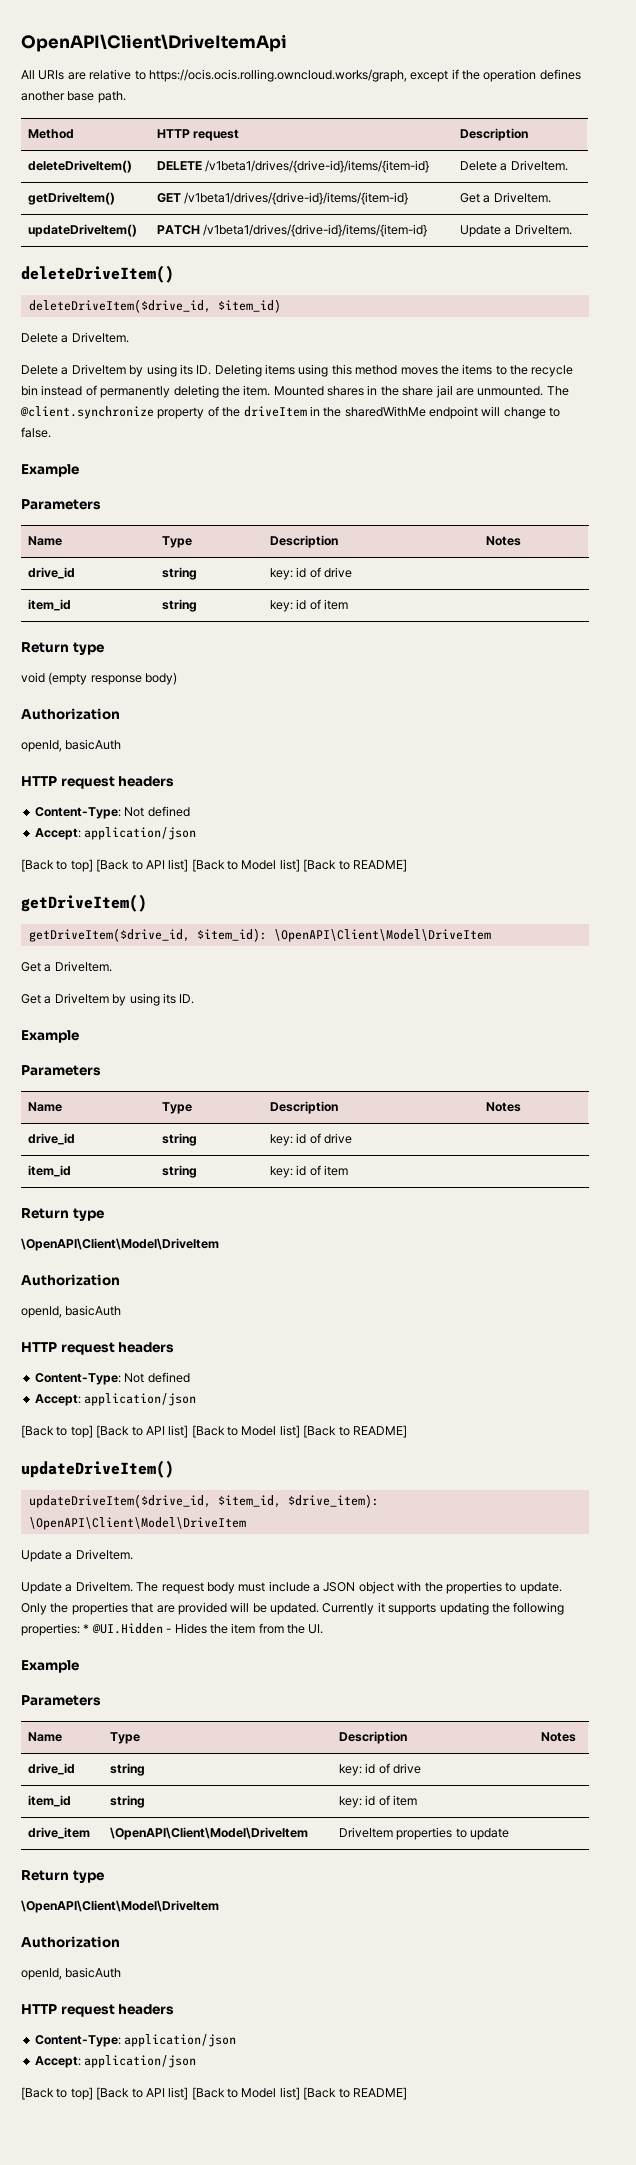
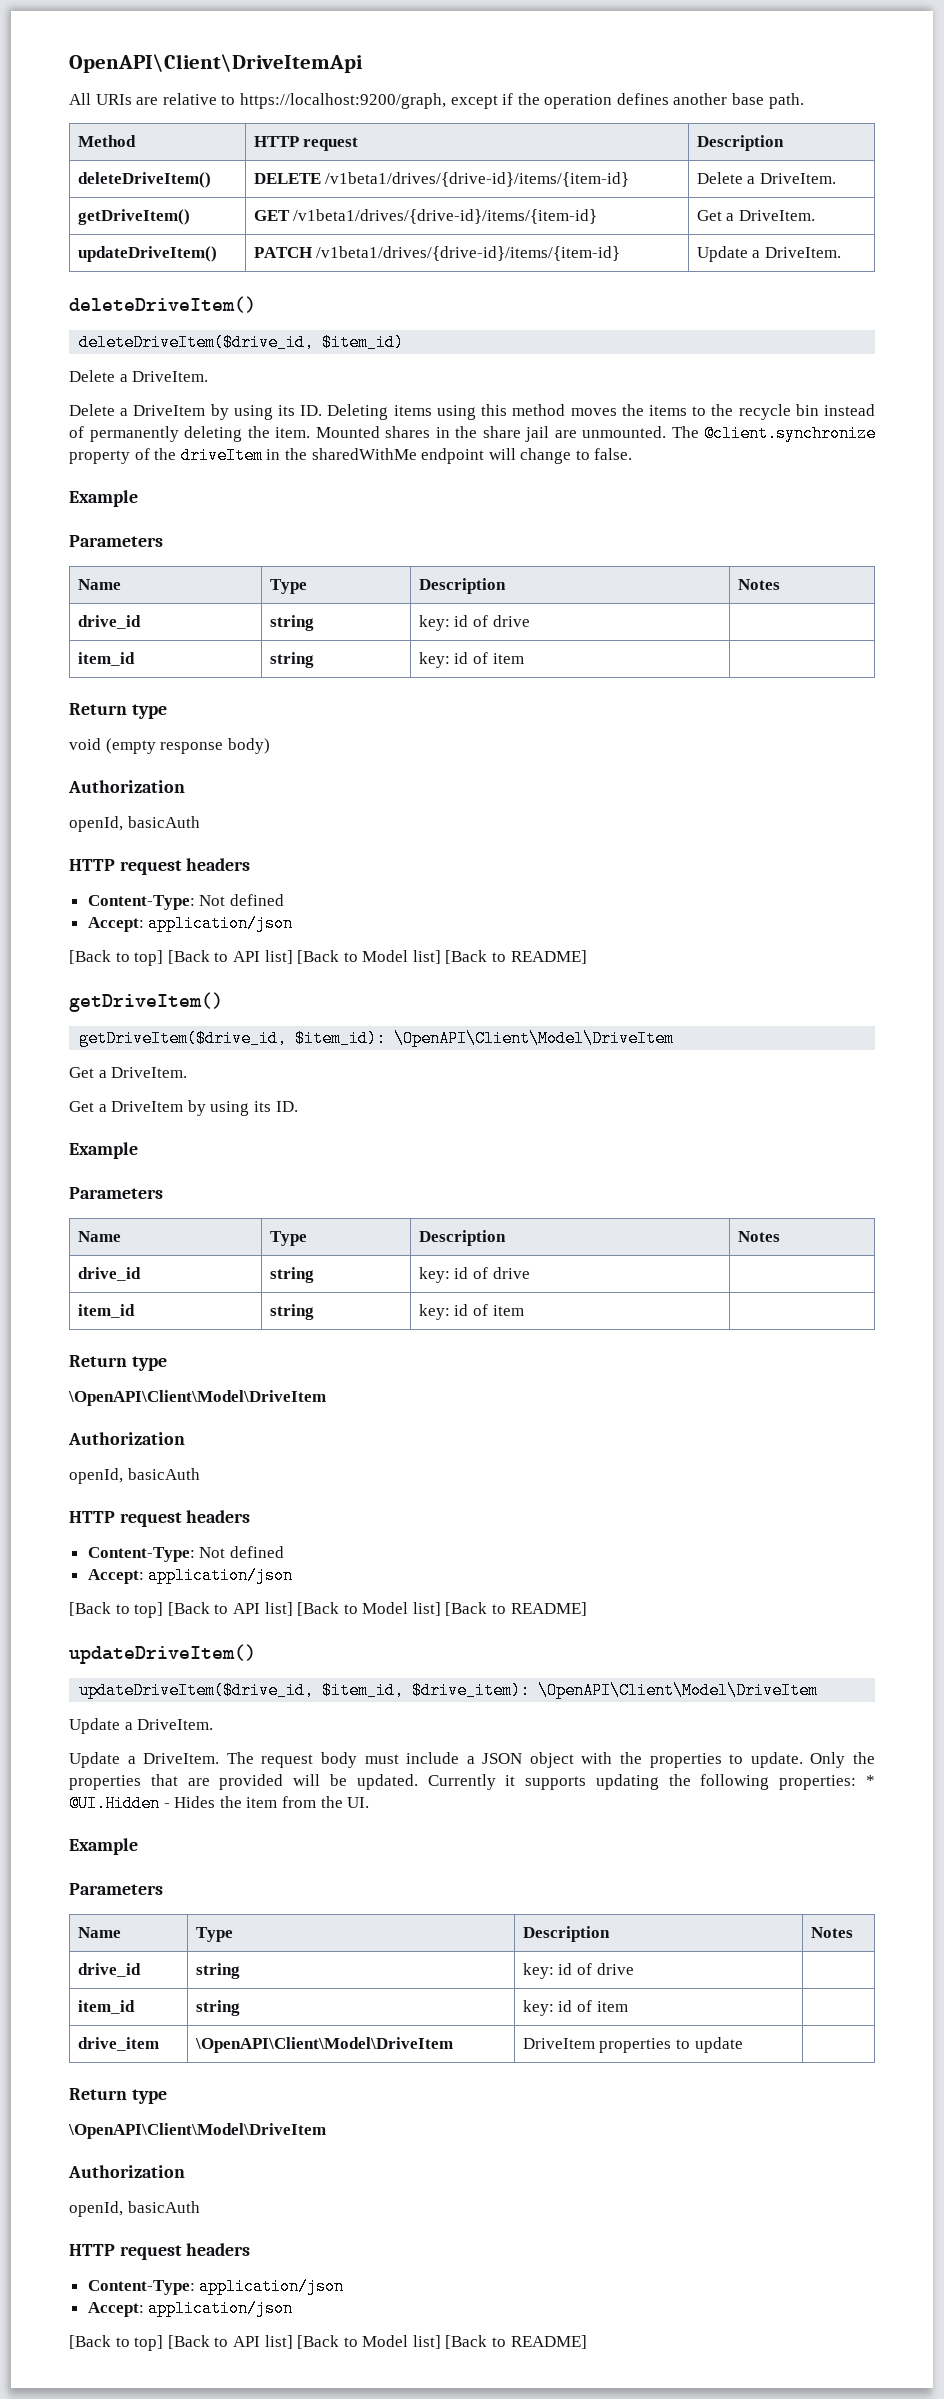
[148,69,407,82] https://ocis.ocis.rolling.owncloud.works/graph, -> [239,93,446,109] https://localhost:9200/graph,

